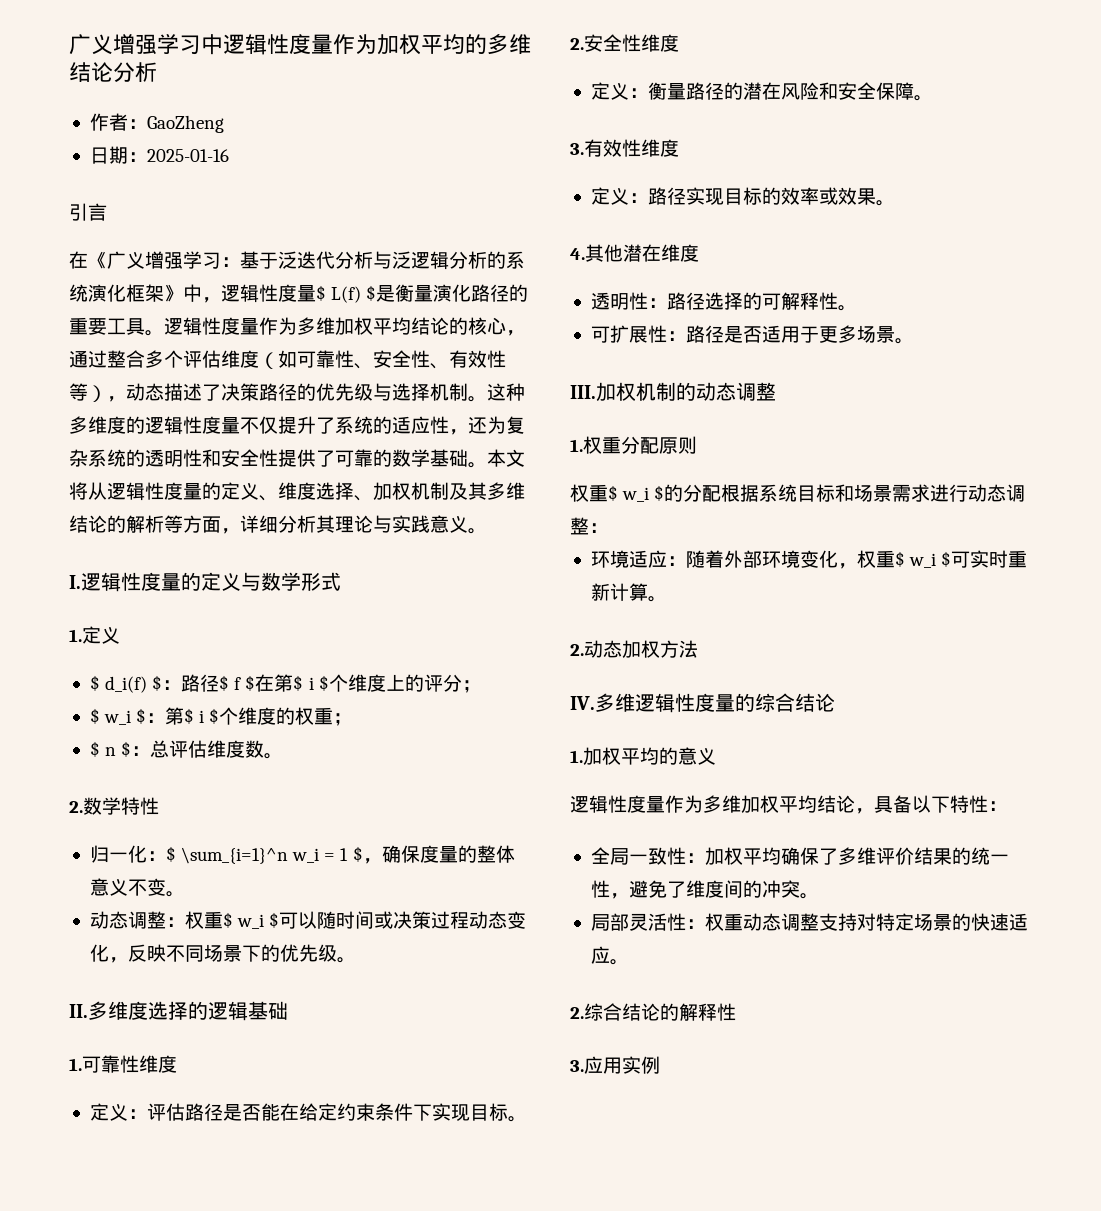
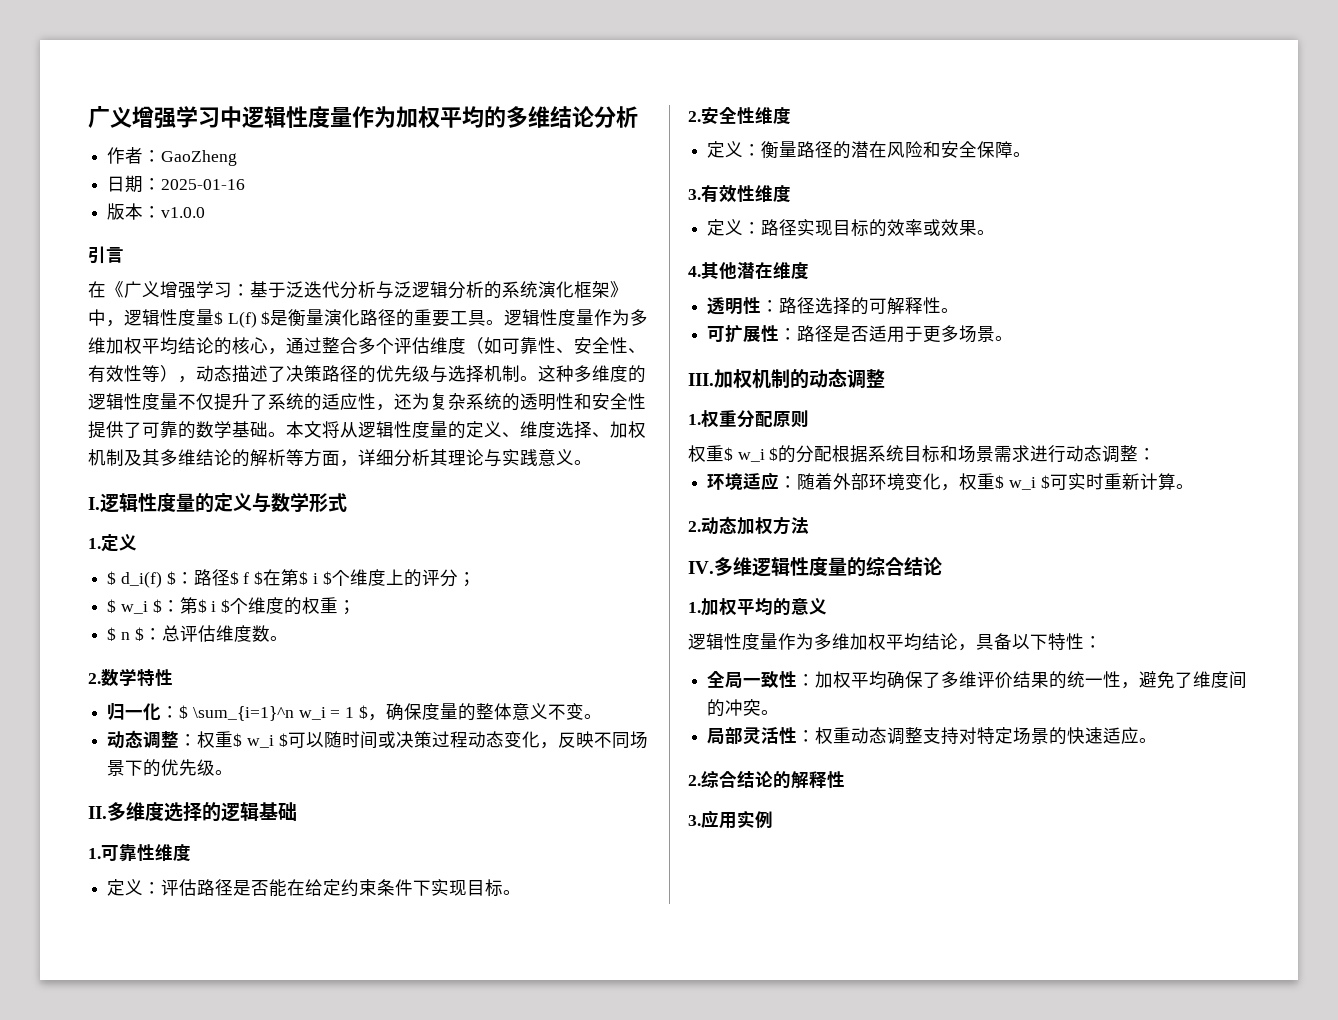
(229, 155) none -> [107,203,206,220] // 版本：v1.0.0

